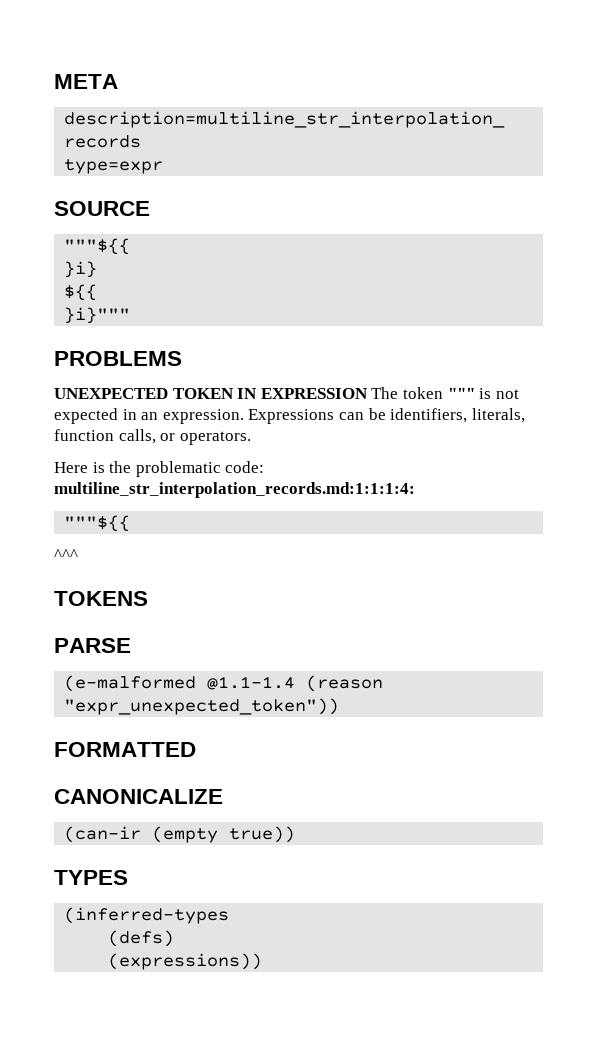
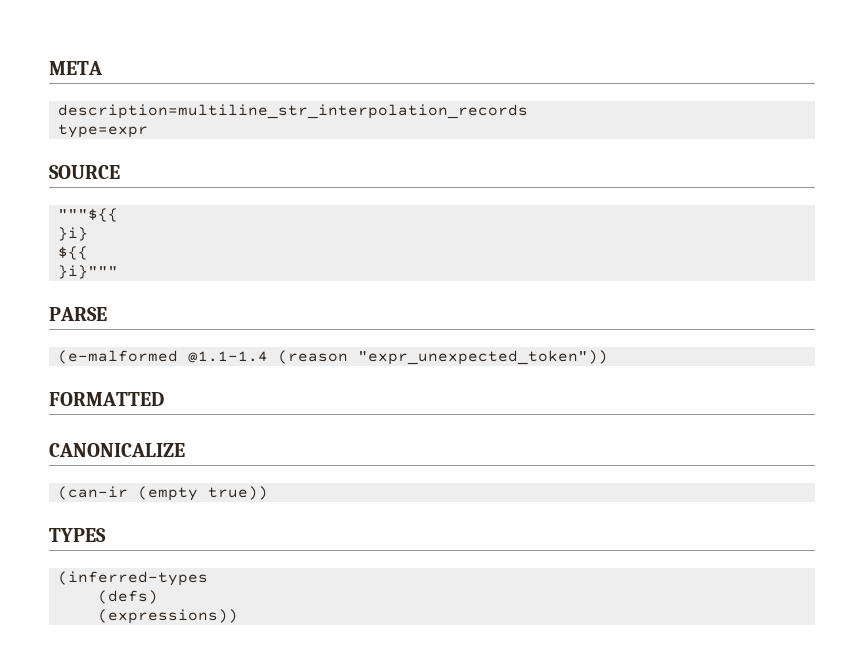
[54,351,182,366] [54,387,519,399] [54,408,525,424] [54,429,251,445] [54,461,265,477] [54,482,415,498] [64,515,131,532] [54,549,78,560] [54,591,148,606] // PROBLEMS // UNEXPECTED TOKEN IN EXPRESSION The token """ is not expected in an expression. Expressions can be identifiers, literals, function calls, or operators. // Here is the problematic code: multiline_str_interpolation_records.md:1:1:1:4: // """${{ // ^^^ // TOKENS -> (118, 272) none

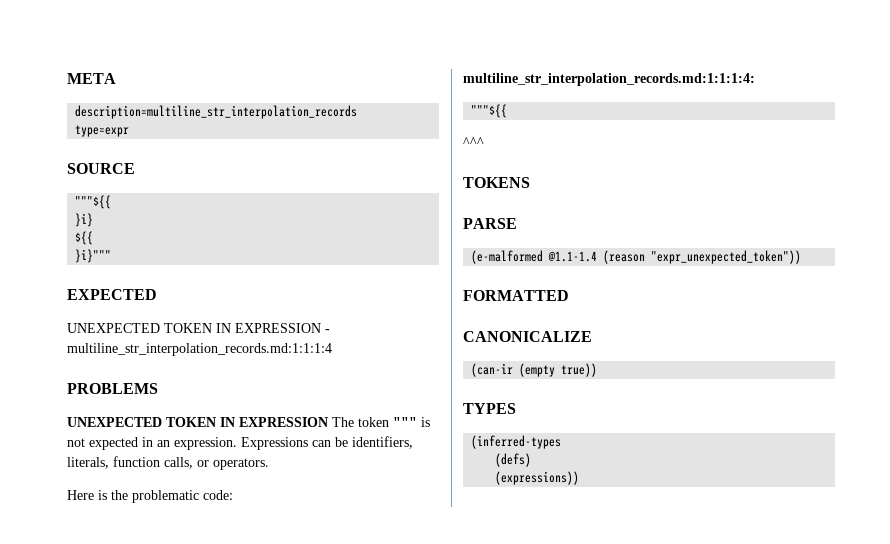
(118, 272) none -> [67,289,157,300] [67,323,330,333] [67,343,332,356] [67,383,158,394] [67,417,430,427] [67,436,413,450] [67,456,269,470] [67,490,233,503] [463,73,755,86] [471,104,508,118] [463,137,484,147] [463,177,530,188] // EXPECTED // UNEXPECTED TOKEN IN EXPRESSION - multiline_str_interpolation_records.md:1:1:1:4 // PROBLEMS // UNEXPECTED TOKEN IN EXPRESSION The token """ is not expected in an expression. Expressions can be identifiers, literals, function calls, or operators. // Here is the problematic code: multiline_str_interpolation_records.md:1:1:1:4: // """${{ // ^^^ // TOKENS

